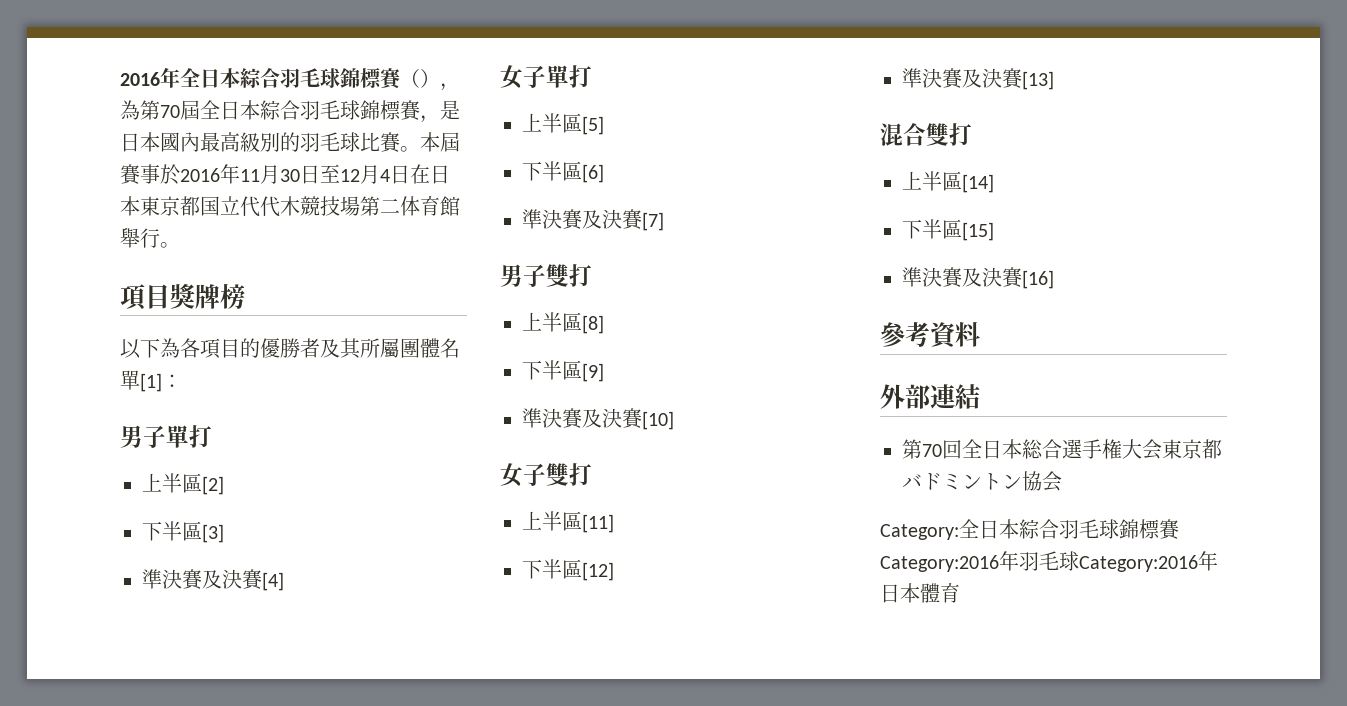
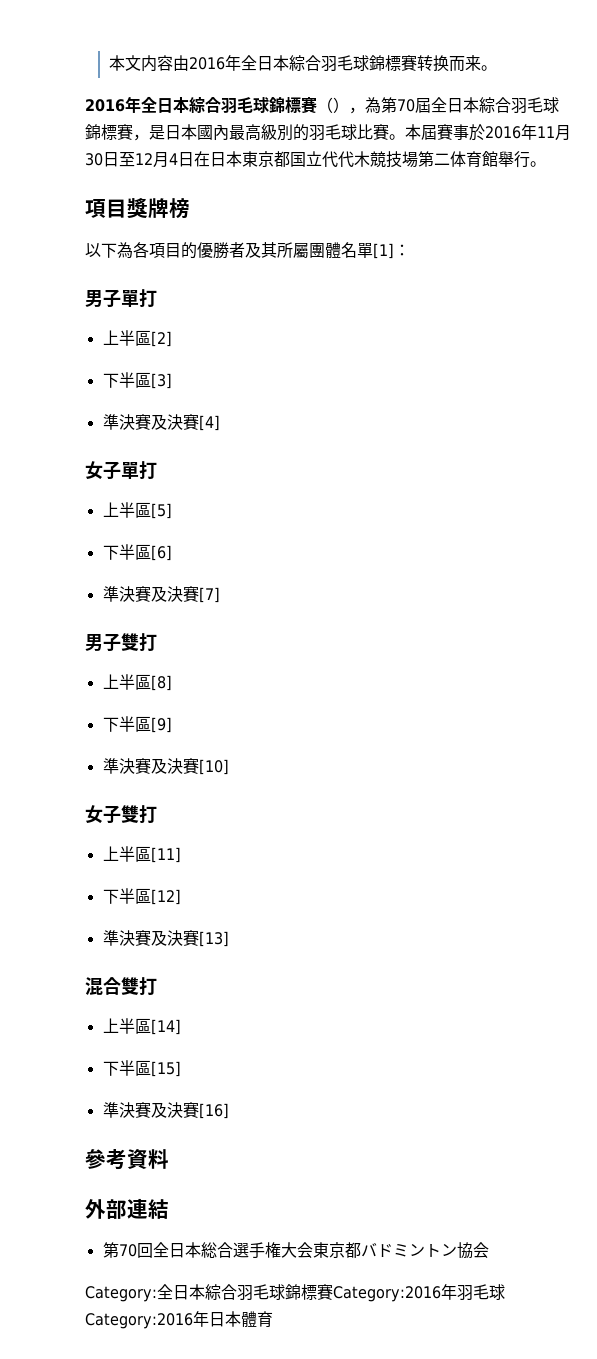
(120, 79) none -> [109,55,498,72] 本文内容由2016年全日本綜合羽毛球錦標賽转换而来。 //

